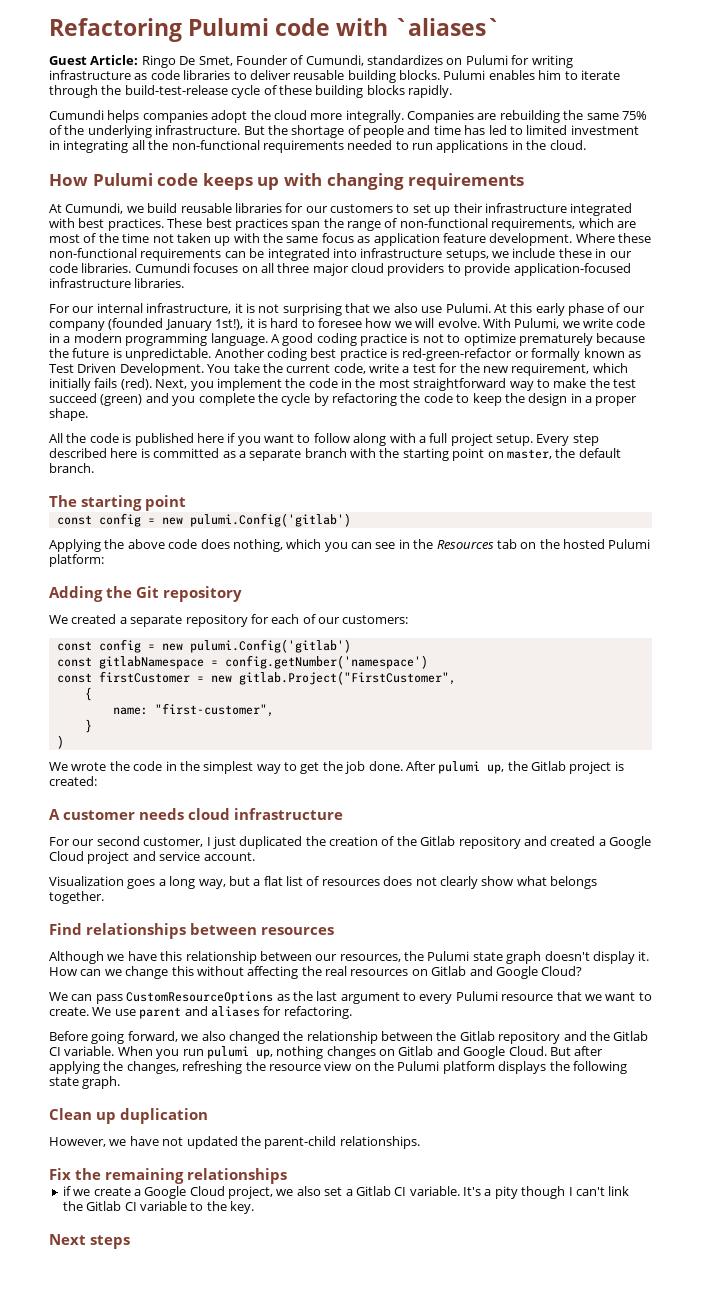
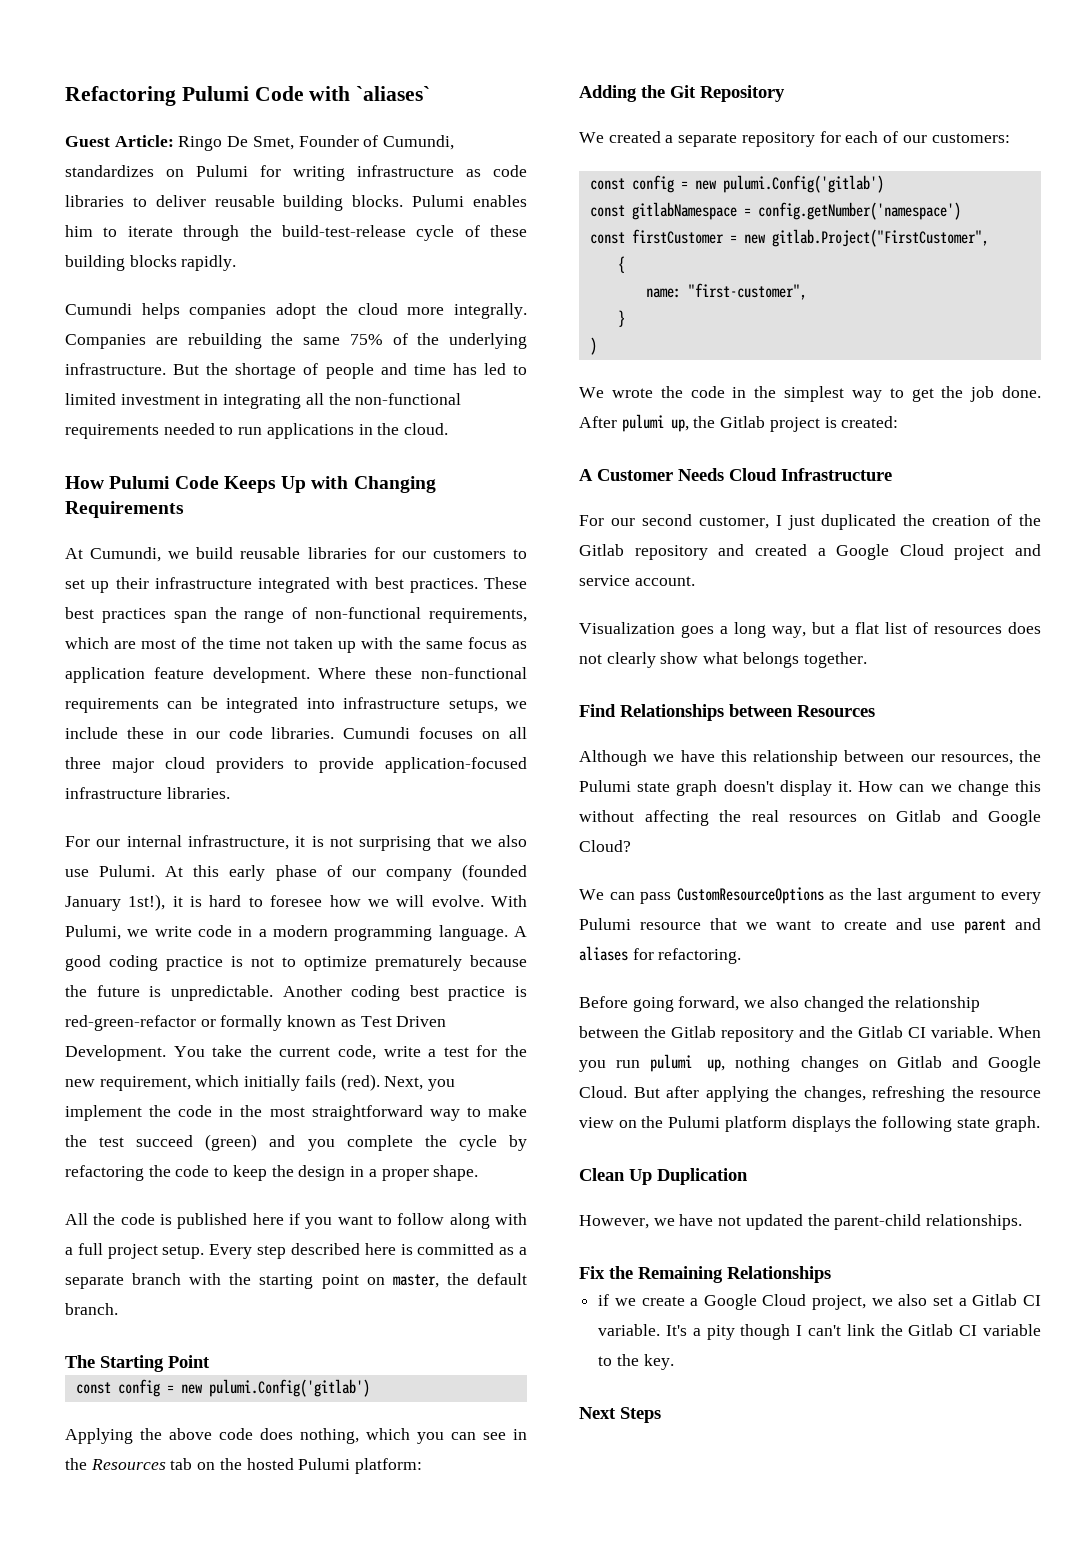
[275,18,331,36] code -> [254,86,304,101] Code
[157,173,525,190] code keeps up with changing requirements -> [174,476,436,493] [65,501,184,518] Code Keeps Up with Changing Requirements
[81,495,186,511] starting point -> [100,1355,210,1372] Starting Point
[163,586,242,602] repository -> [700,85,785,102] Repository
[63,808,343,820] customer needs cloud infrastructure -> [597,468,892,481] Customer Needs Cloud Infrastructure
[86,923,334,939] relationships between resources -> [620,704,875,721] Relationships between Resources
[49,1007,112,1016] create. We -> [843,918,922,930] create and
[96,1108,208,1124] up duplication -> [629,1168,748,1185] Up Duplication
[105,1168,287,1184] remaining relationships -> [638,1266,831,1283] Remaining Relationships
[90,1235,130,1249] steps -> [620,1407,661,1423] Steps

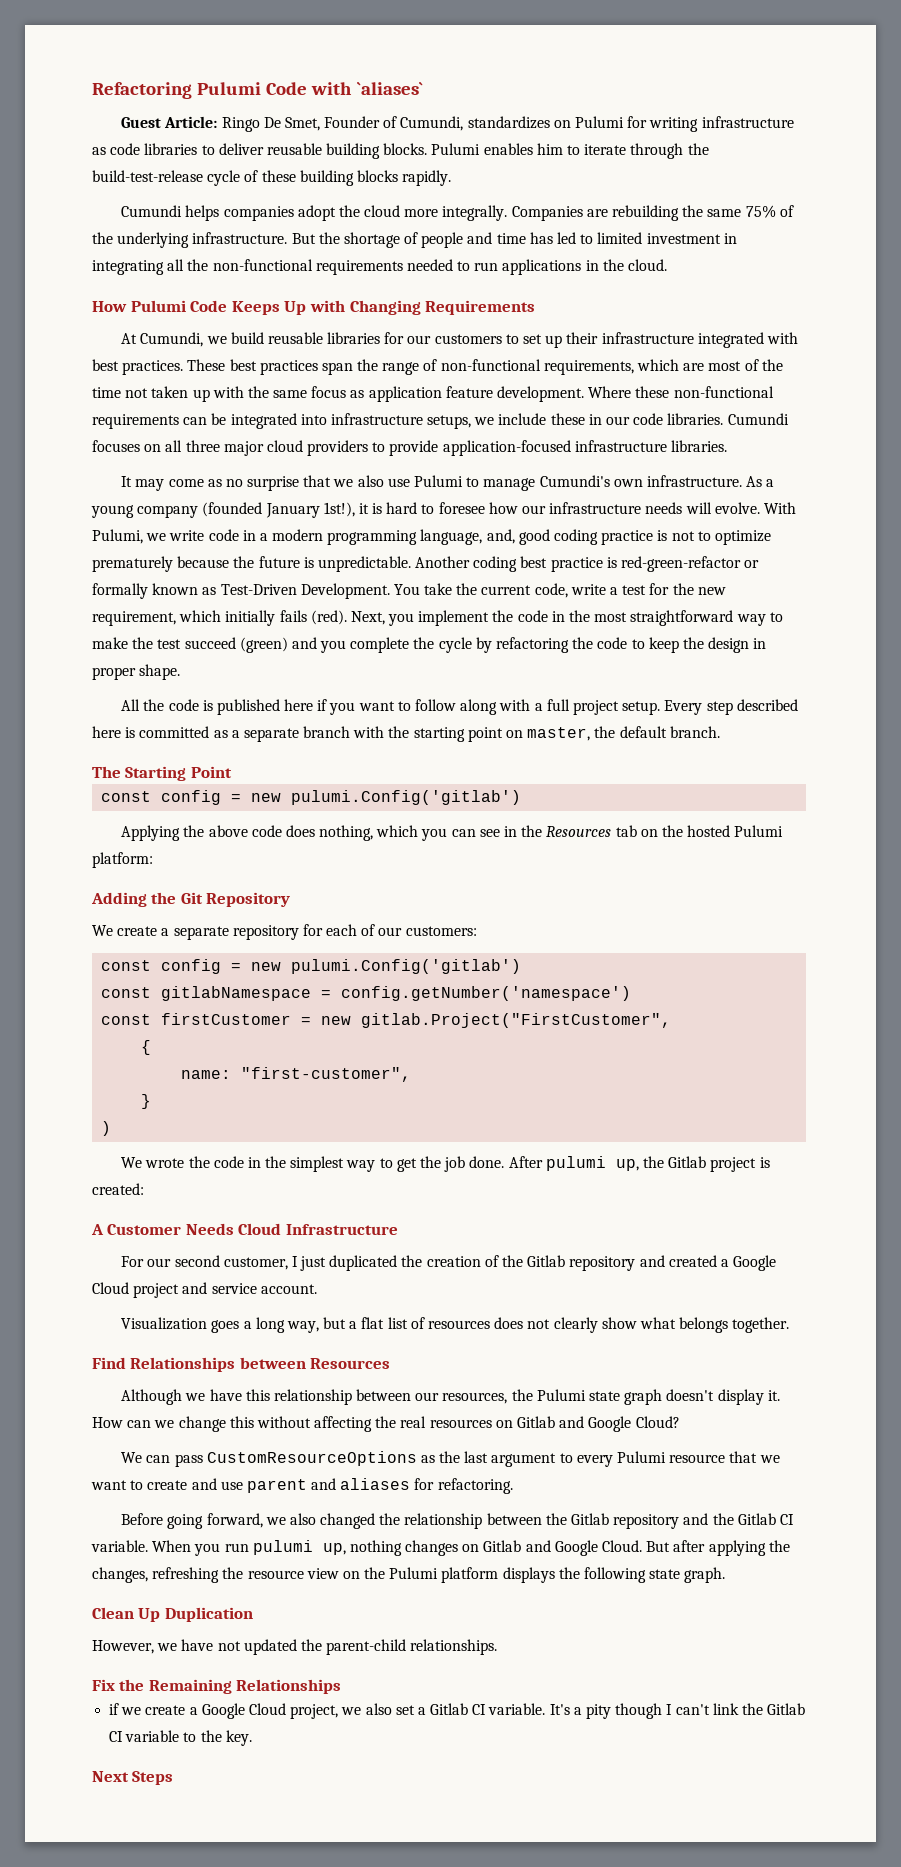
[65,835,527,851] [65,865,376,881] For our internal infrastructure, it is not surprising that we also use Pulumi. At this early phase of our -> [121,475,775,491] [91,505,134,518] It may come as no surprise that we also use Pulumi to manage Cumundi's own infrastructure. As a young
[367,899,389,907] we -> [522,502,683,514] our infrastructure needs
[438,925,527,941] language. A -> [420,529,515,545] language, and,
[360,1016,447,1027] Test Driven -> [220,584,297,595] Test-Driven
[368,1169,377,1177] a -> (767, 643) none
[608,131,661,143] created -> [117,926,158,936] create

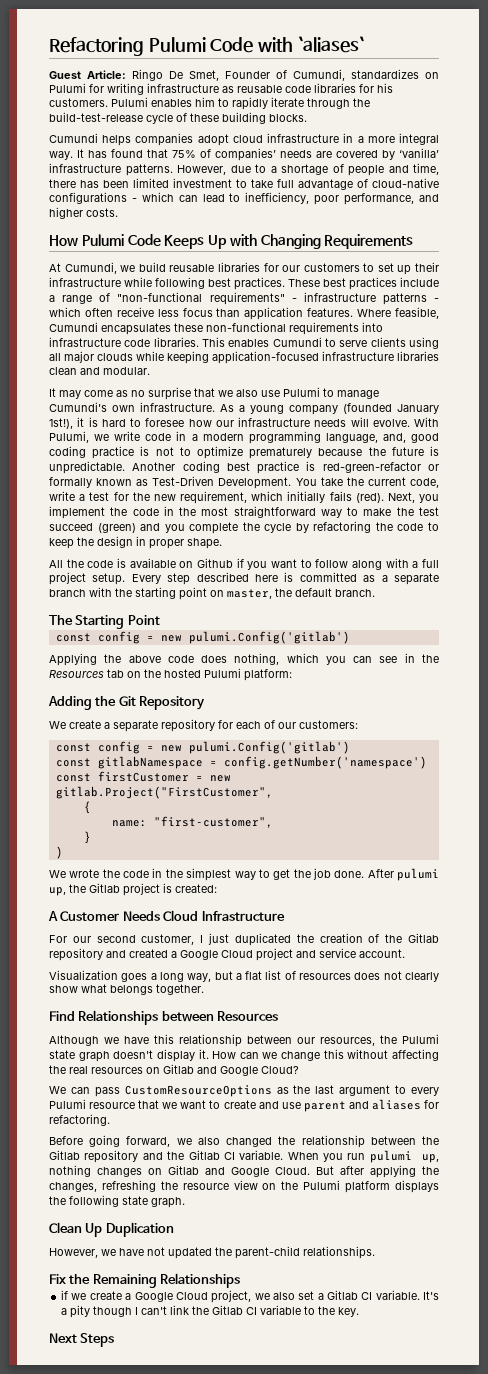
(106, 151) none -> [237,85,282,93] reusable
[201,143,428,159] to deliver reusable building blocks. -> [359,83,393,93] [49,98,108,107] for his customers.
(581, 150) none -> [232,97,268,110] rapidly
[356,170,452,186] blocks rapidly. -> [269,114,307,122] blocks.
[338,205,794,221] [92,232,737,248] [92,259,668,275] the cloud more integrally. Companies are rebuilding the same 75% of the underlying infrastructure. But the shortage of people and time has led to limited investment in integrating all the non-functional requirements needed to run applications in the cloud. -> [232,133,440,145] [49,148,439,161] [49,163,439,176] [49,178,439,190] [49,192,440,205] [49,207,118,219] cloud infrastructure in a more integral way. It has found that 75% of companies’ needs are covered by ‘vanilla’ infrastructure patterns. However, due to a shortage of people and time, there has been limited investment to take full advantage of cloud-native configurations - which can lead to inefficiency, poor performance, and higher costs.
[697,332,798,348] integrated with -> [124,277,205,289] while following
[321,359,783,375] [92,386,774,402] [92,413,789,429] [92,440,728,456] span the range of non-functional requirements, which are most of the time not taken up with the same focus as application feature development. Where these non-functional requirements can be integrated into infrastructure setups, we include these in our code libraries. Cumundi focuses on all three major cloud providers to provide application-focused infrastructure libraries. -> [400,277,439,287] [49,292,439,305] [49,307,440,320] [49,322,383,335] [49,337,439,349] [49,351,439,364] [49,367,150,375] include a range of "non-functional requirements" - infrastructure patterns - which often receive less focus than application features. Where feasible, Cumundi encapsulates these non-functional requirements into infrastructure code libraries. This enables Cumundi to serve clients using all major clouds while keeping application-focused infrastructure libraries clean and modular.
[216,699,314,715] published here -> [129,558,233,568] available on Github

